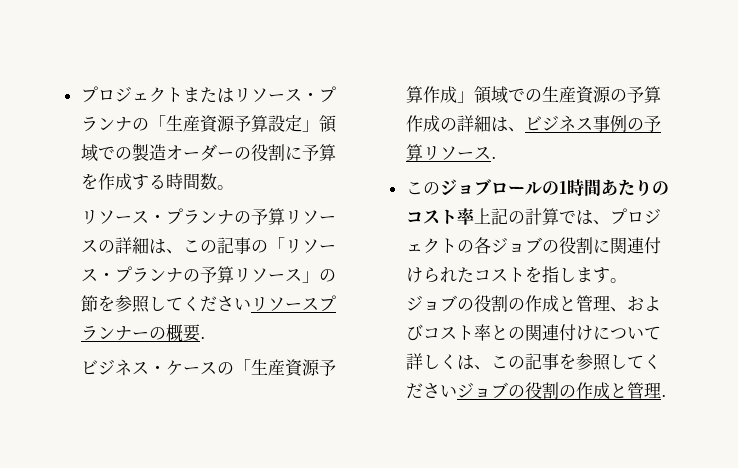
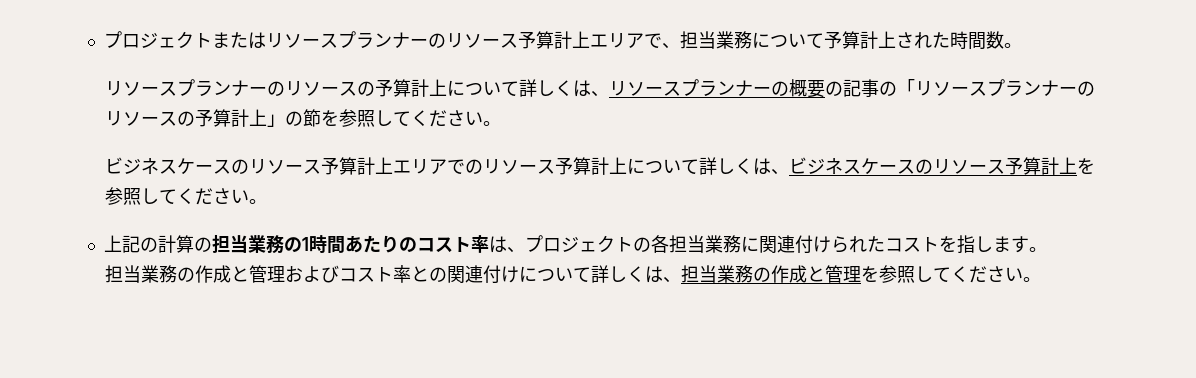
[301,86,336,103] [80,115,337,133] [80,143,336,162] [80,173,166,190] ・プランナの「生産資源予算設定」領域での製造オーダーの役割に予算を作成する -> [337,31,950,49] プランナーのリソース予算計上エリアで、担当業務について予算計上された
[149,208,337,225] [81,237,201,254] ・プランナの予算リソースの詳細は、こ -> [177,79,826,98] プランナーのリソースの予算計上について詳しくは、リソースプランナーの概要
[98,266,303,283] ・プランナの予算リソース -> [987,79,1096,97] [105,109,268,127] プランナーのリソースの予算計上
[251,295,337,312] [81,324,207,342] [81,359,337,377] [406,86,662,104] [406,115,662,132] [406,144,498,161] [405,179,542,196] リソースプランナーの概要. // ビジネス・ケースの「生産資源予算作成」領域での生産資源の予算作成の詳細は、ビジネス事例の予算リソース. // このジョブロール -> [483,121,502,126] [105,157,1096,175] [105,187,268,205] [103,234,284,254] 。 // ビジネスケースのリソース予算計上エリアでのリソース予算計上について詳しくは、ビジネスケースのリソース予算計上を参照してください。 // 上記の計算の担当業務
[473,208,576,225] 上記の計算で -> (489, 244) none
[490,237,593,254] ジョブの役割 -> [668,235,741,253] 担当業務
[406,295,628,312] ジョブの役割の作成と管理、 -> [105,265,286,283] 担当業務の作成と管理
[491,353,662,371] [406,382,668,399] この記事を参照してくださいジョブの役割の作成と管理. -> [681,265,1042,283] 担当業務の作成と管理を参照してください。

